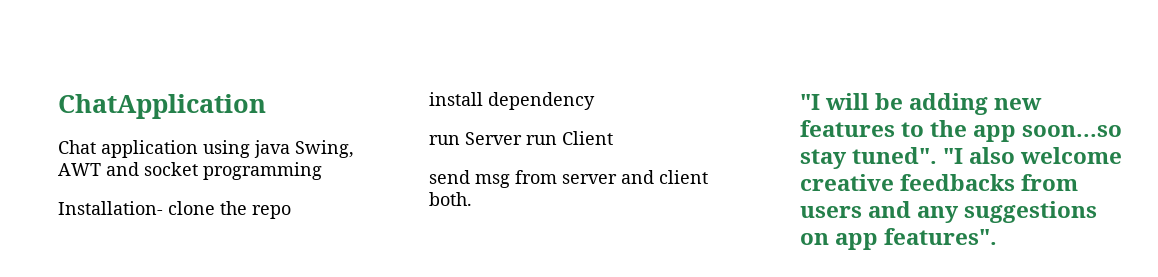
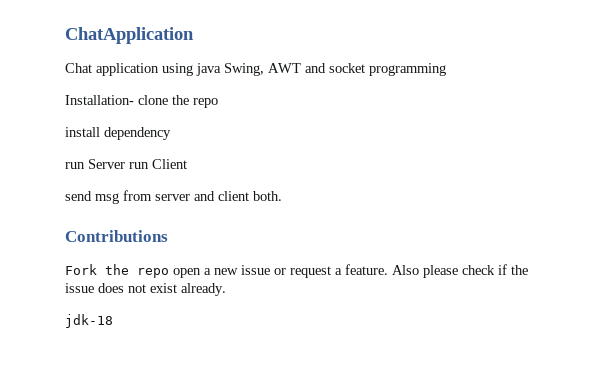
[800,93,1043,115] [800,120,1123,142] [800,147,1123,169] [800,174,1079,191] [800,201,1098,223] [800,228,998,250] "I will be adding new features to the app soon...so stay tuned". "I also welcome creative feedbacks from users and any suggestions on app features". -> [65,230,168,242] [65,264,528,278] [65,283,226,296] [65,314,113,328] Contributions // Fork the repo open a new issue or request a feature. Also please check if the issue does not exist already. // jdk-18

